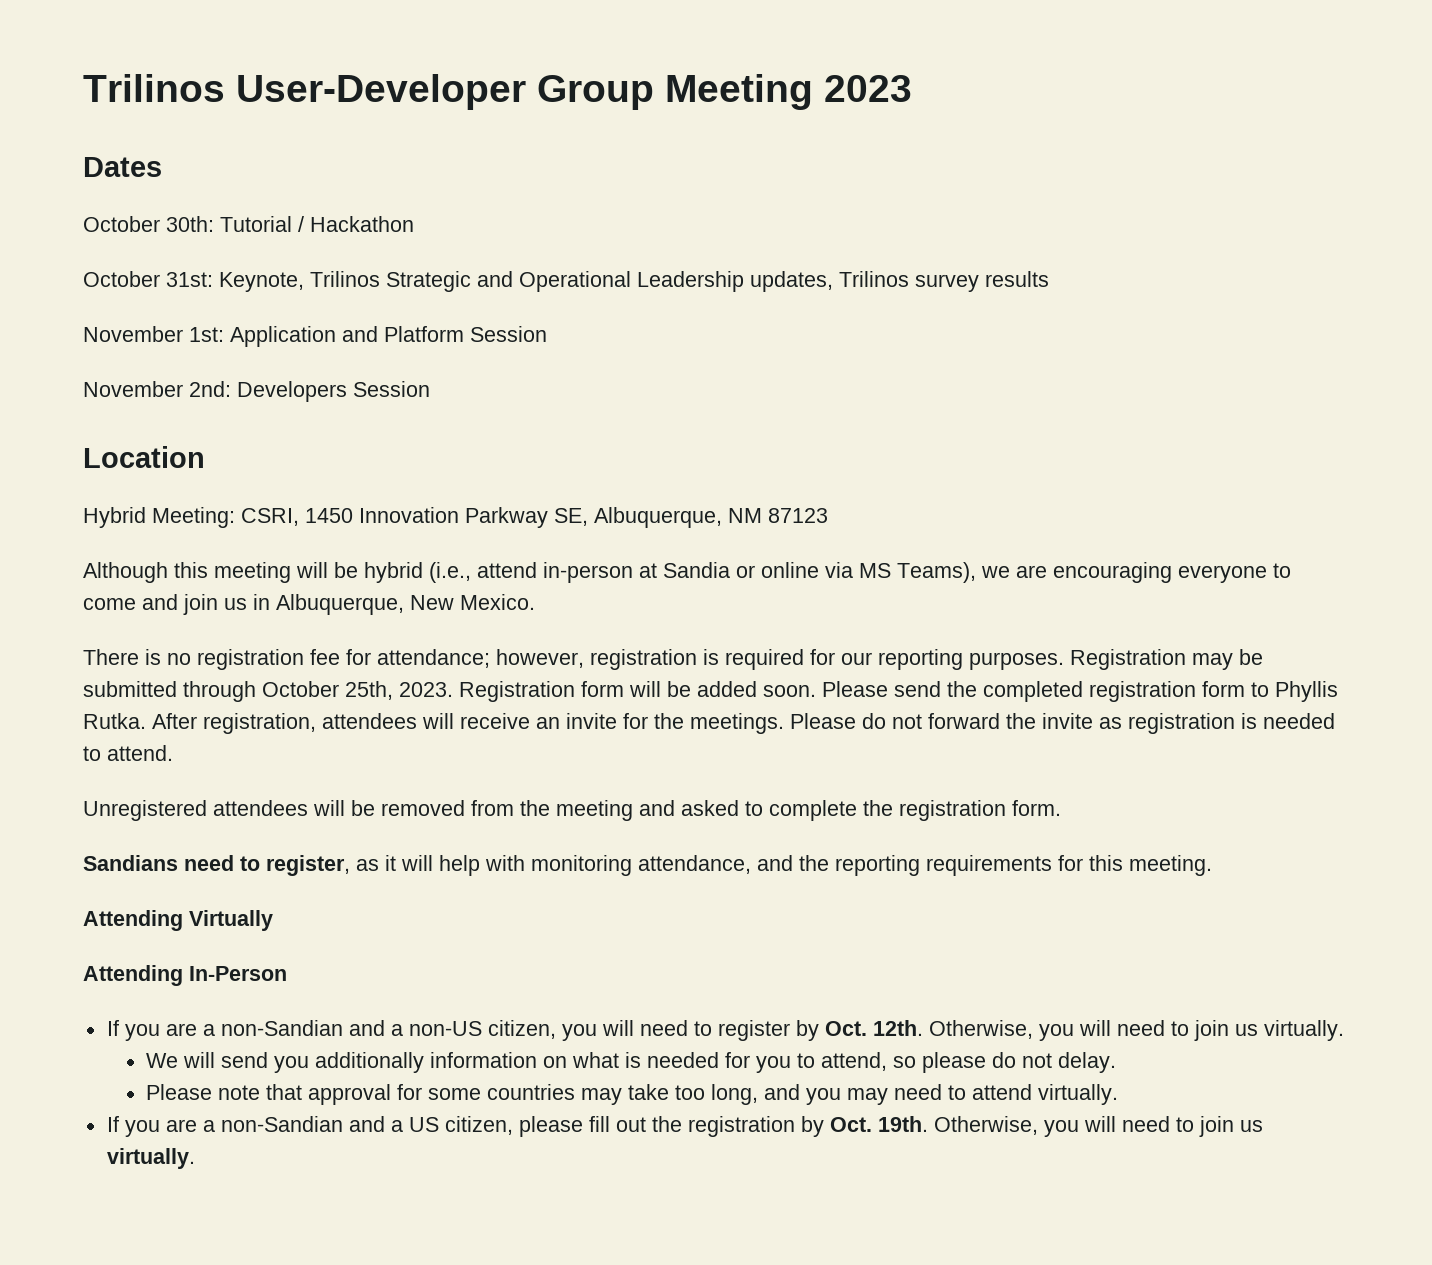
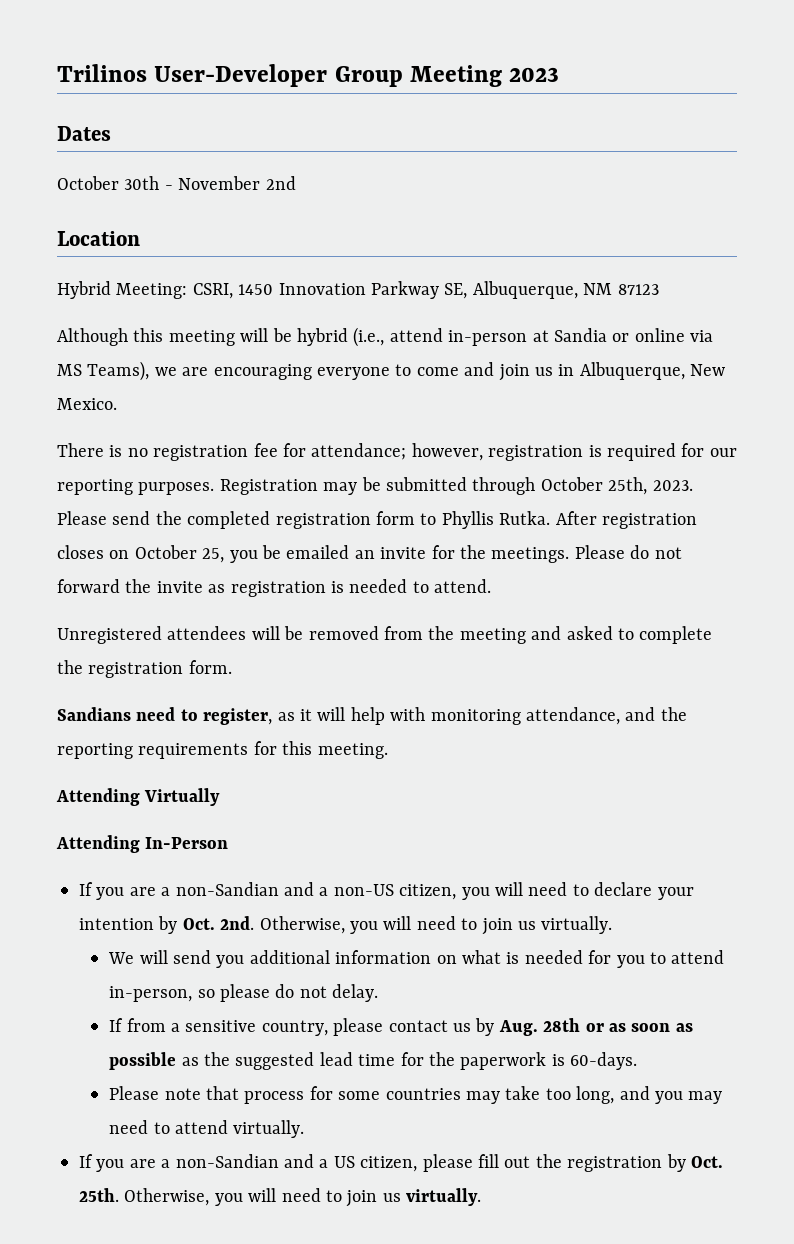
[166,216,414,232] [83,271,1049,292] [83,326,547,347] [83,381,430,402] 30th: Tutorial / Hackathon // October 31st: Keynote, Trilinos Strategic and Operational Leadership updates, Trilinos survey results // November 1st: Application and Platform Session // November 2nd: Developers Session -> [124,176,296,190] 30th - November 2nd
[459,681,816,702] Registration form will be added soon. -> (693, 485) none
[203,713,530,734] registration, attendees will receive -> [601,513,697,529] [57,545,350,563] registration closes on October 25, you be emailed
[717,1020,923,1041] register by Oct. 12th. -> [594,882,694,900] [79,916,255,934] declare your intention by Oct. 2nd.
[315,1052,425,1073] additionally -> [249,950,330,964] additional
[821,1052,888,1071] attend, -> [671,950,725,964] [109,986,193,1002] attend in-person,
(1117, 1062) none -> [109,1018,693,1036] [109,1052,638,1070] // If from a sensitive country, please contact us by Aug. 28th or as soon as possible as the suggested lead time for the paperwork is 60-days.
[308,1084,392,1105] approval -> [244,1091,305,1104] process
[877,1116,928,1132] 19th. -> [79,1188,119,1202] 25th.

